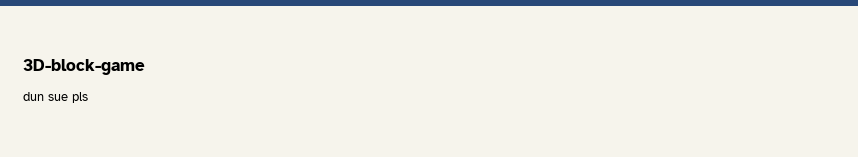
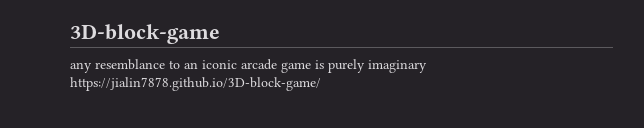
[23,92,88,103] dun sue pls -> [70,59,427,73] [70,77,321,91] any resemblance to an iconic arcade game is purely imaginary https://jialin7878.github.io/3D-block-game/

